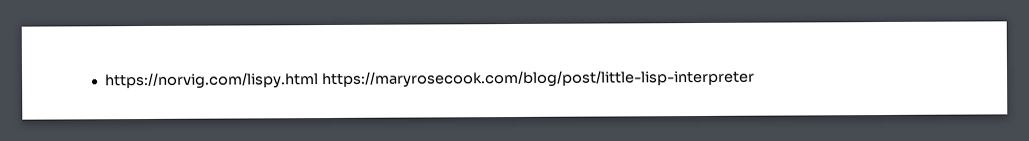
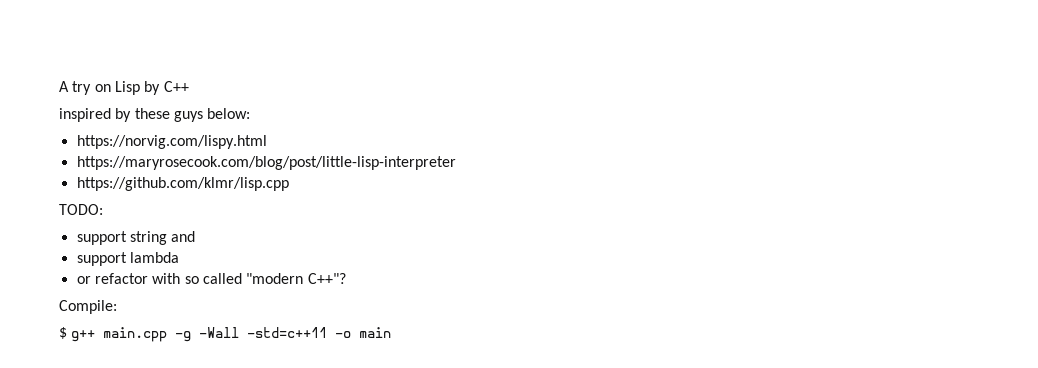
(104, 81) none -> [59,81,189,95] [59,108,251,122] A try on Lisp by C++ // inspired by these guys below: //
(319, 81) none -> (267, 142) //
(755, 79) none -> [76,177,289,191] [59,204,103,215] [76,231,196,245] [76,252,179,266] [76,273,346,284] [59,300,117,314] [59,327,392,342] // https://github.com/klmr/lisp.cpp // TODO: // support string and // support lambda // or refactor with so called "modern C++"? // Compile: // $ g++ main.cpp -g -Wall -std=c++11 -o main

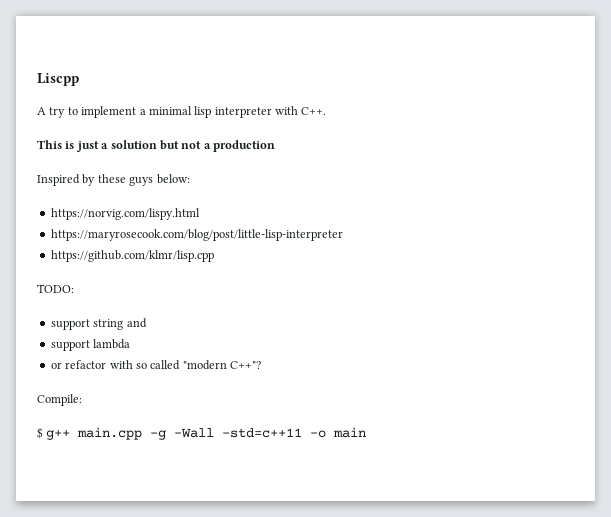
(59, 86) none -> [37,73,79,86] Liscpp //
[94,81,189,95] [59,108,111,122] on Lisp by C++ // inspired -> [67,106,327,118] [37,140,275,152] [37,174,80,186] to implement a minimal lisp interpreter with C++. // This is just a solution but not a production // Inspired

